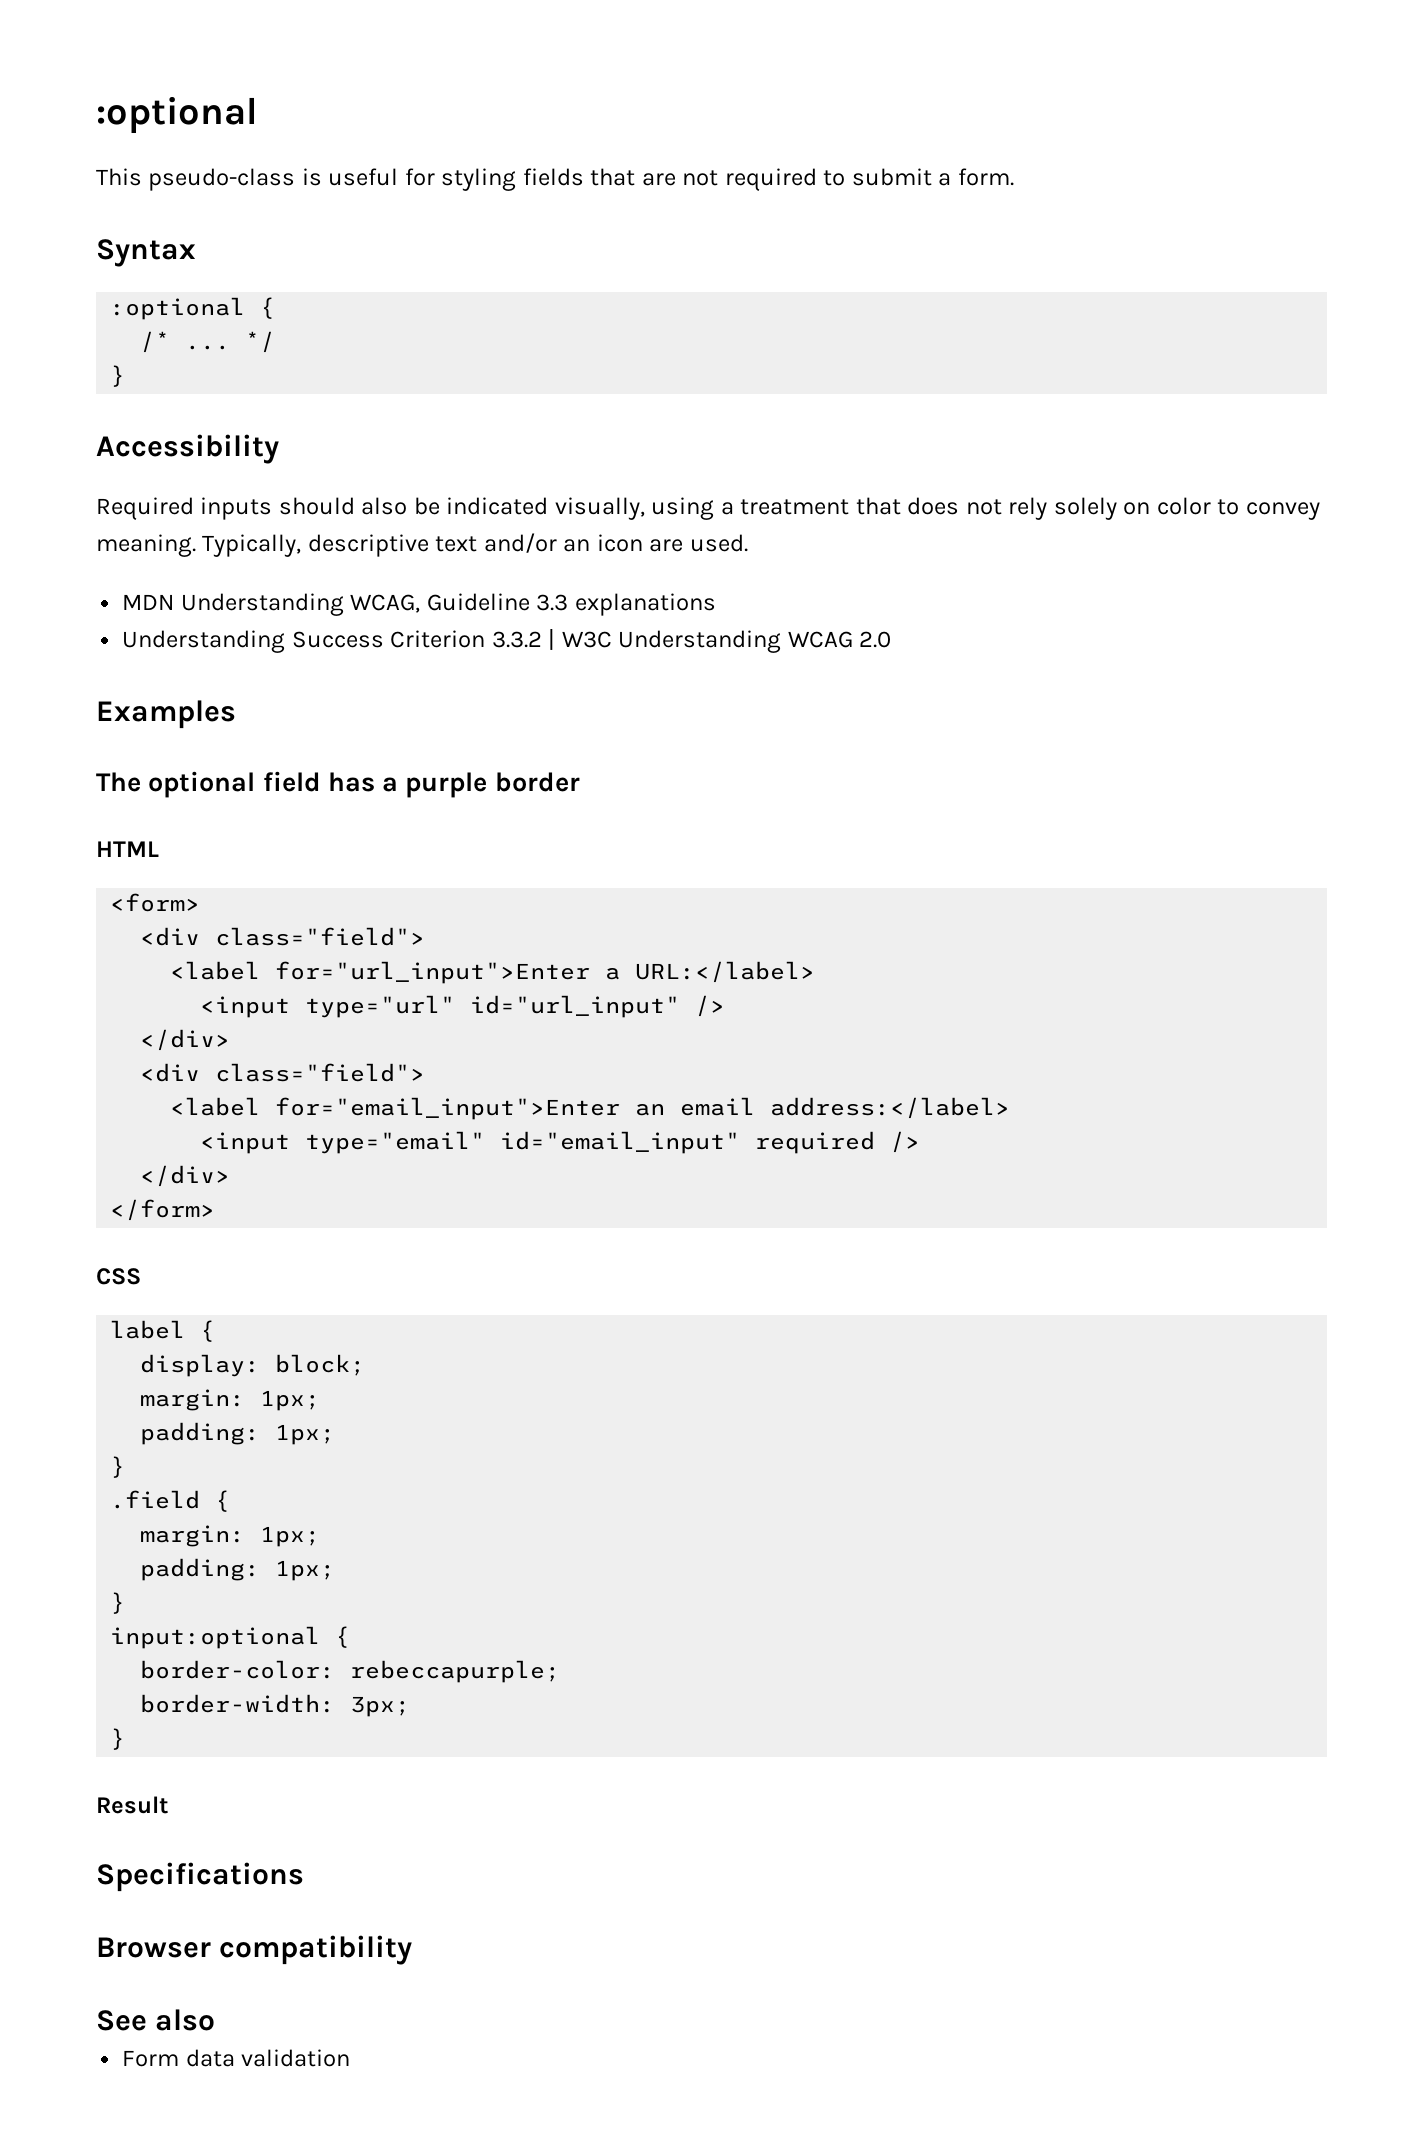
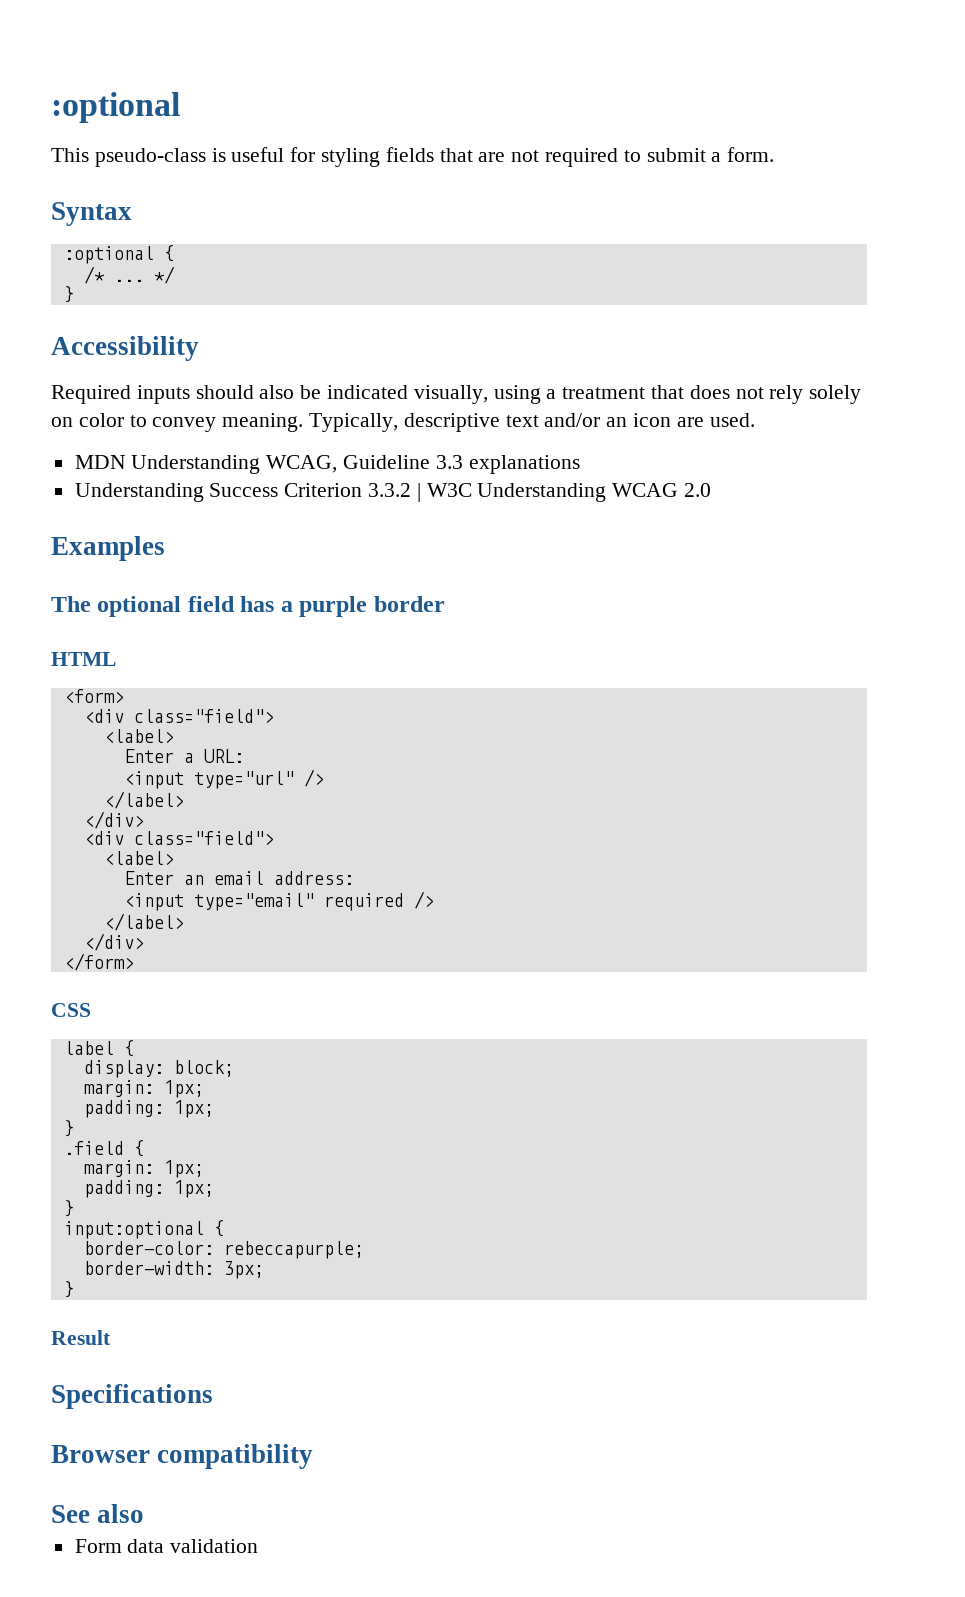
[170,961,816,984] <label for="url_input">Enter a URL:</label> -> [103,729,174,743] [123,749,244,763] <label> // Enter a URL:
[470,995,726,1018] id="url_input" /> -> [303,769,324,787] [103,791,184,809] /> // </label>
[170,1097,621,1120] <label for="email_input">Enter -> [103,851,174,865] [123,871,174,885] <label> // Enter
[770,1097,1011,1119] address:</label> -> [273,871,354,885] address:
[500,1131,741,1154] id="email_input" -> (314, 902) none
(921, 1142) none -> [103,913,184,931] // </label>

